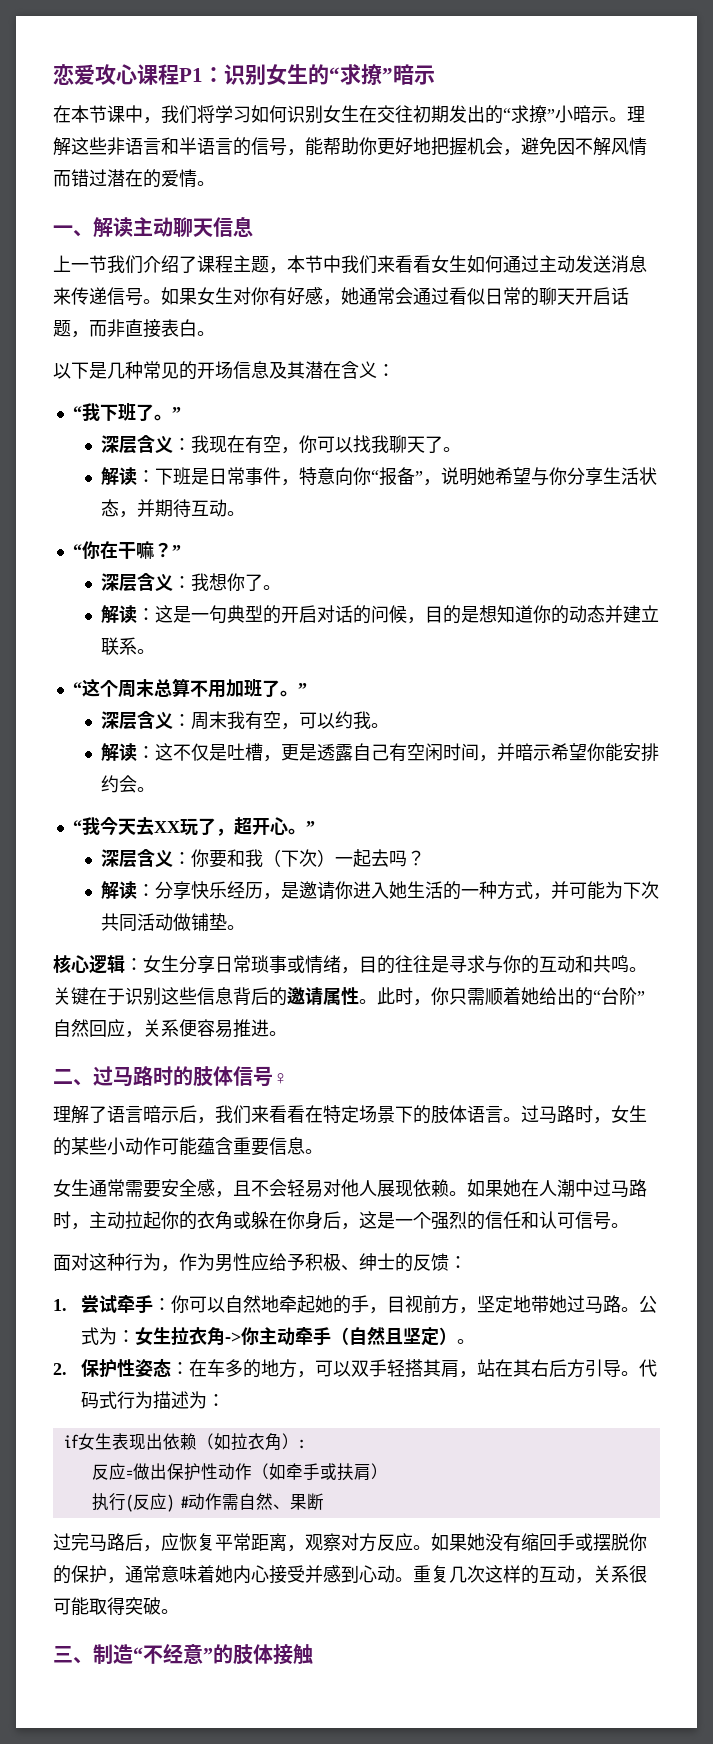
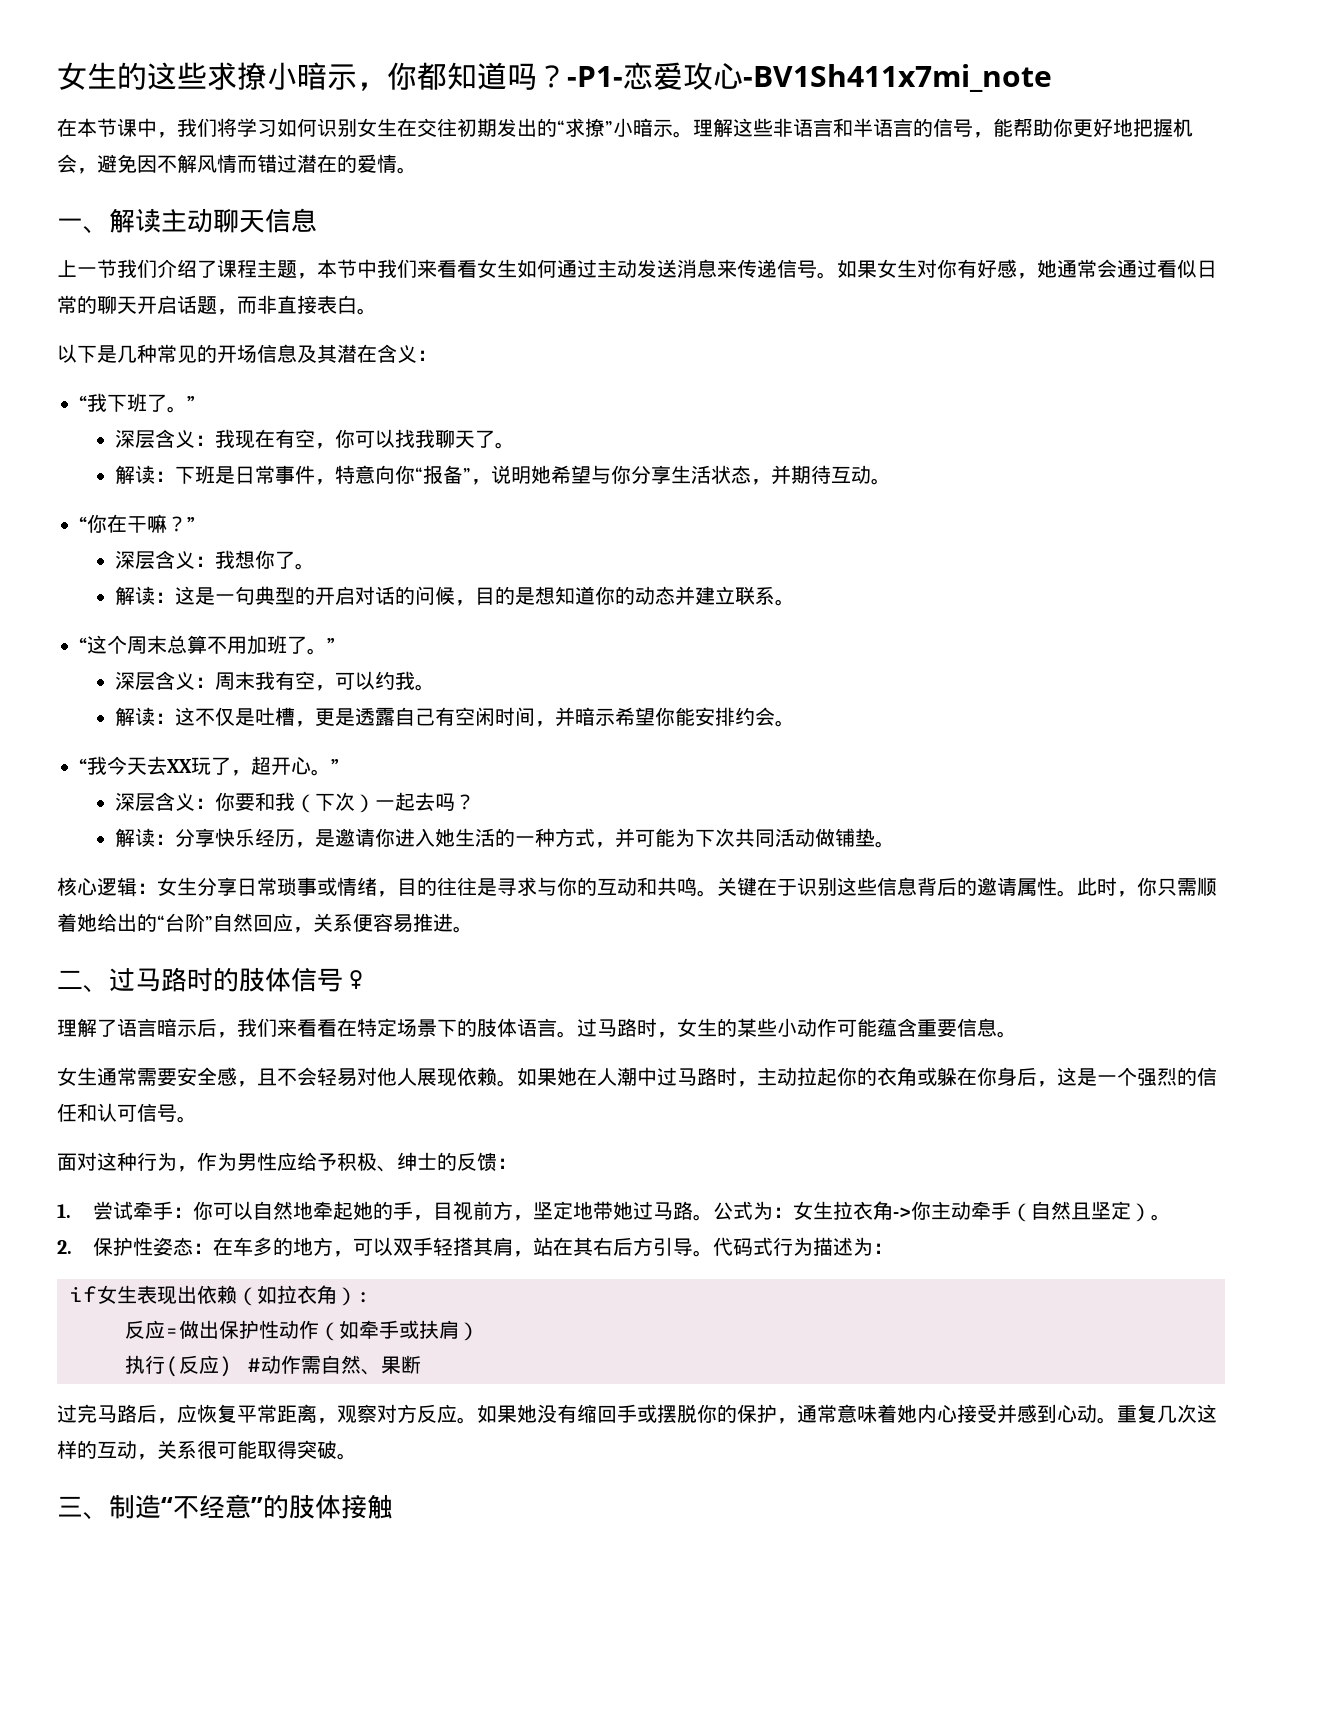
[53,64,435,86] 恋爱攻心课程P1：识别女生的“求撩”暗示 -> [57,62,1052,92] 女生的这些求撩小暗示，你都知道吗？-P1-恋爱攻心-BV1Sh411x7mi_note

